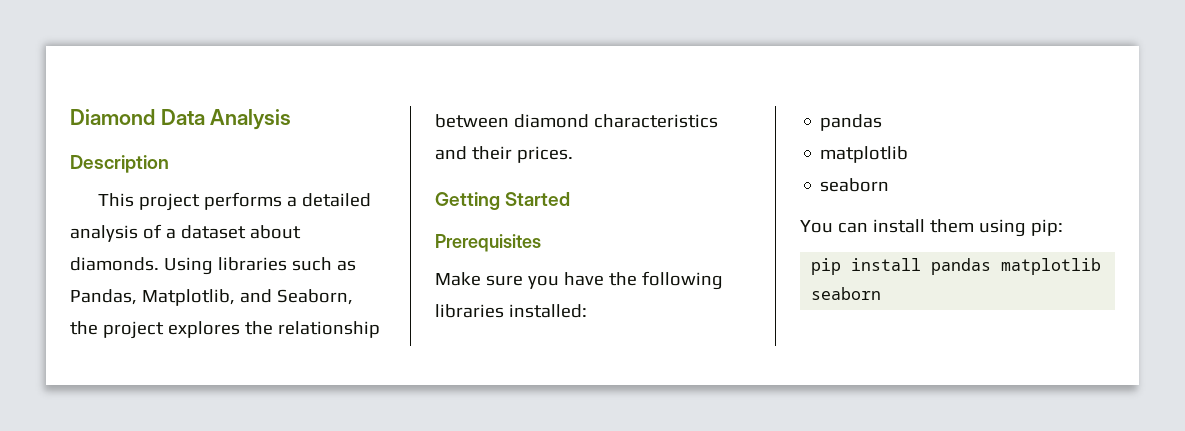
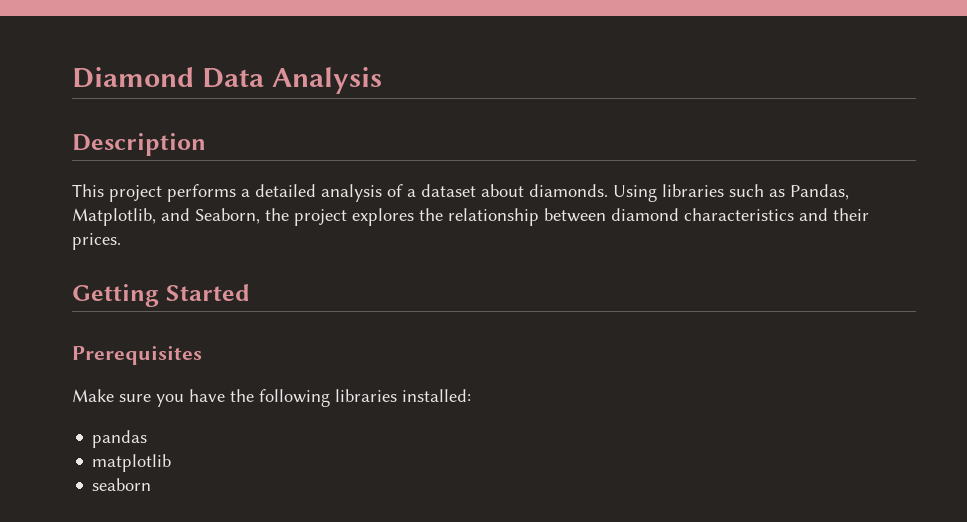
[800,219,1063,237] [811,258,1102,275] [811,287,882,300] // You can install them using pip: // pip install pandas matplotlib seaborn -> (152, 484) none

